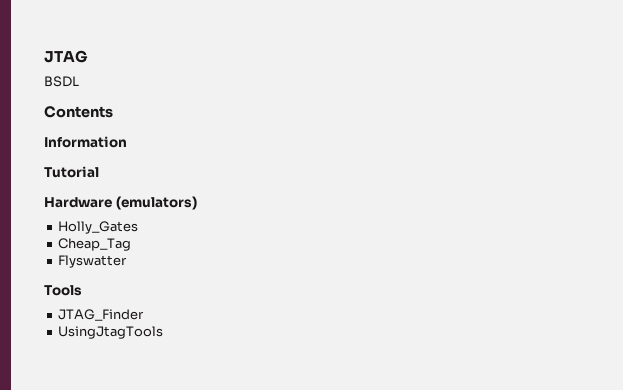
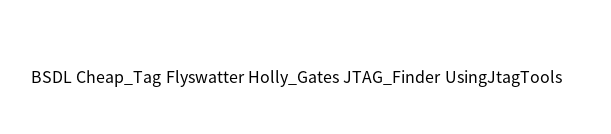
[44,50,88,63] JTAG // -> (31, 77) none
[44,106,113,118] [44,136,127,148] [44,166,99,178] [44,196,197,210] [58,221,139,234] [58,238,132,251] [58,255,128,268] [44,285,82,296] // Contents // Information // Tutorial // Hardware (emulators) // Holly_Gates // Cheap_Tag // Flyswatter // Tools // -> [76,70,339,87] Cheap_Tag Flyswatter Holly_Gates
(145, 315) // -> (442, 77) none

